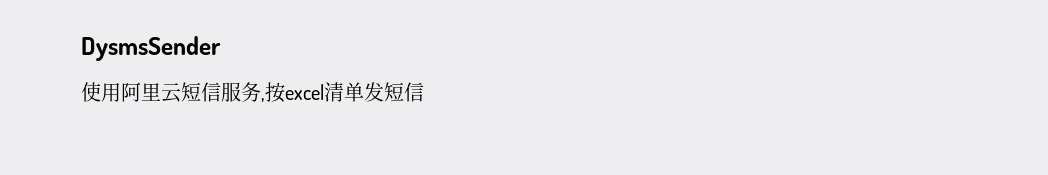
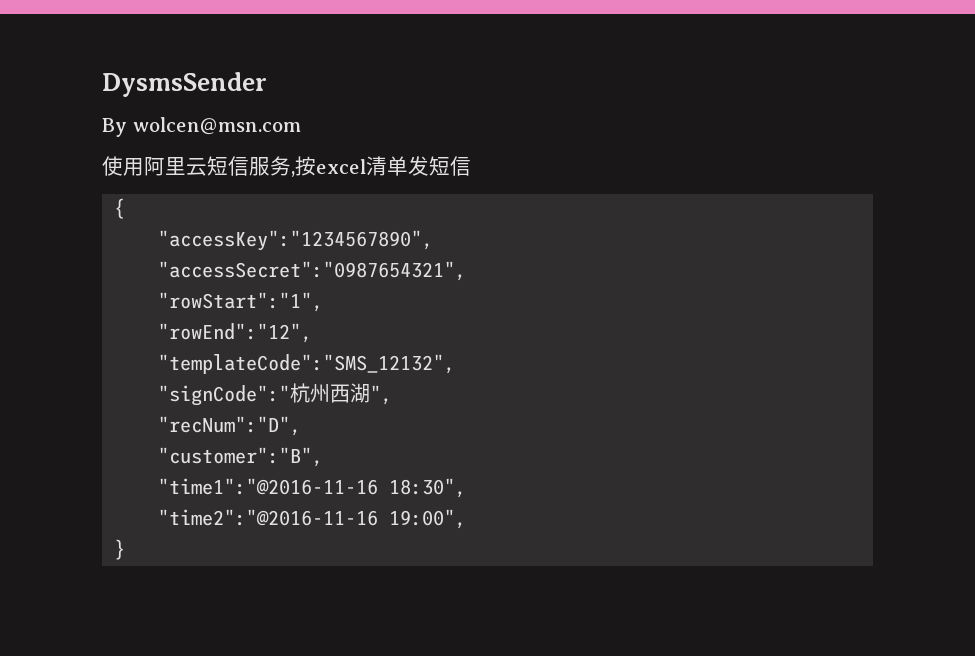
(221, 48) none -> [102,117,301,137] // By wolcen@msn.com
(424, 92) none -> [114,198,126,219] [158,230,434,251] [158,261,467,281] [158,292,324,312] [158,323,313,343] [158,354,456,374] [158,383,393,406] [158,416,302,436] [158,447,324,467] [158,478,467,498] [158,509,467,529] [114,539,126,560] // { // "accessKey":"1234567890", // "accessSecret":"0987654321", // "rowStart":"1", // "rowEnd":"12", // "templateCode":"SMS_12132", // "signCode":"杭州西湖", // "recNum":"D", // "customer":"B", // "time1":"@2016-11-16 18:30", // "time2":"@2016-11-16 19:00", // }

